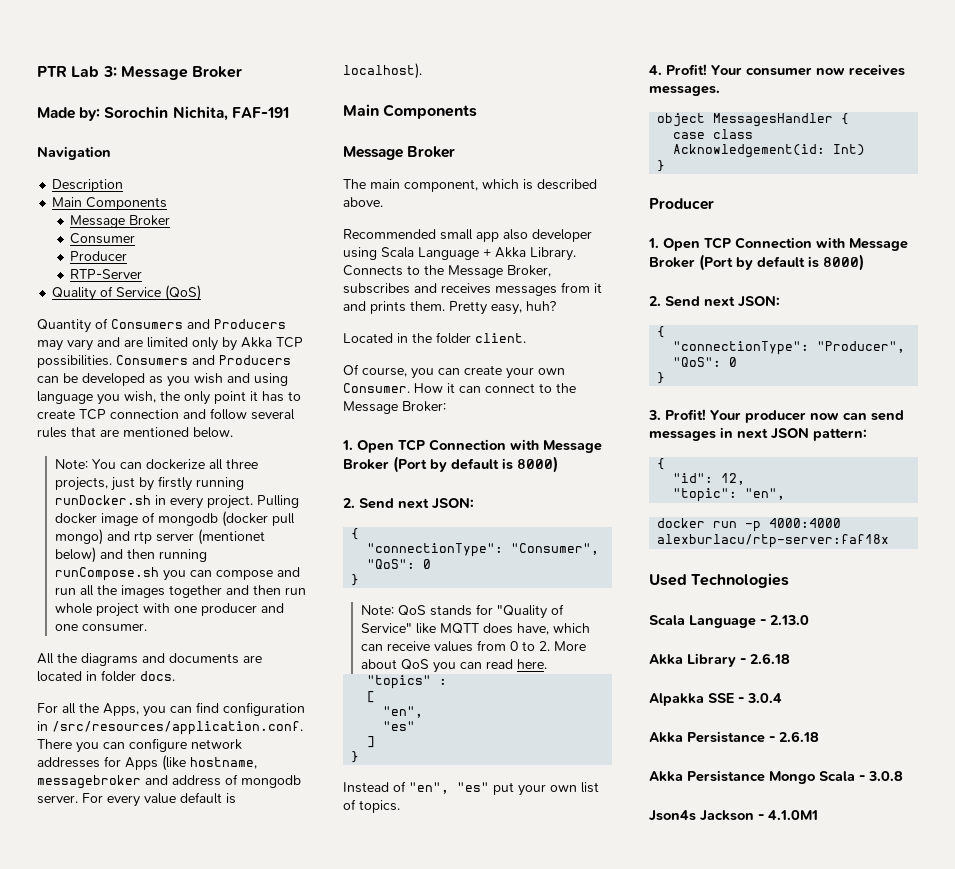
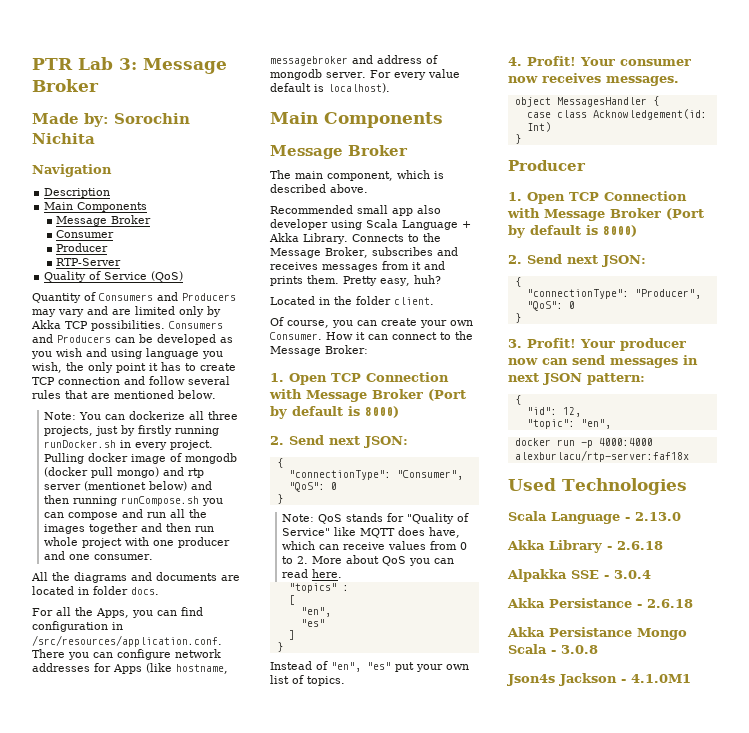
[172,106,289,121] Nichita, FAF-191 -> [32,133,95,144] Nichita

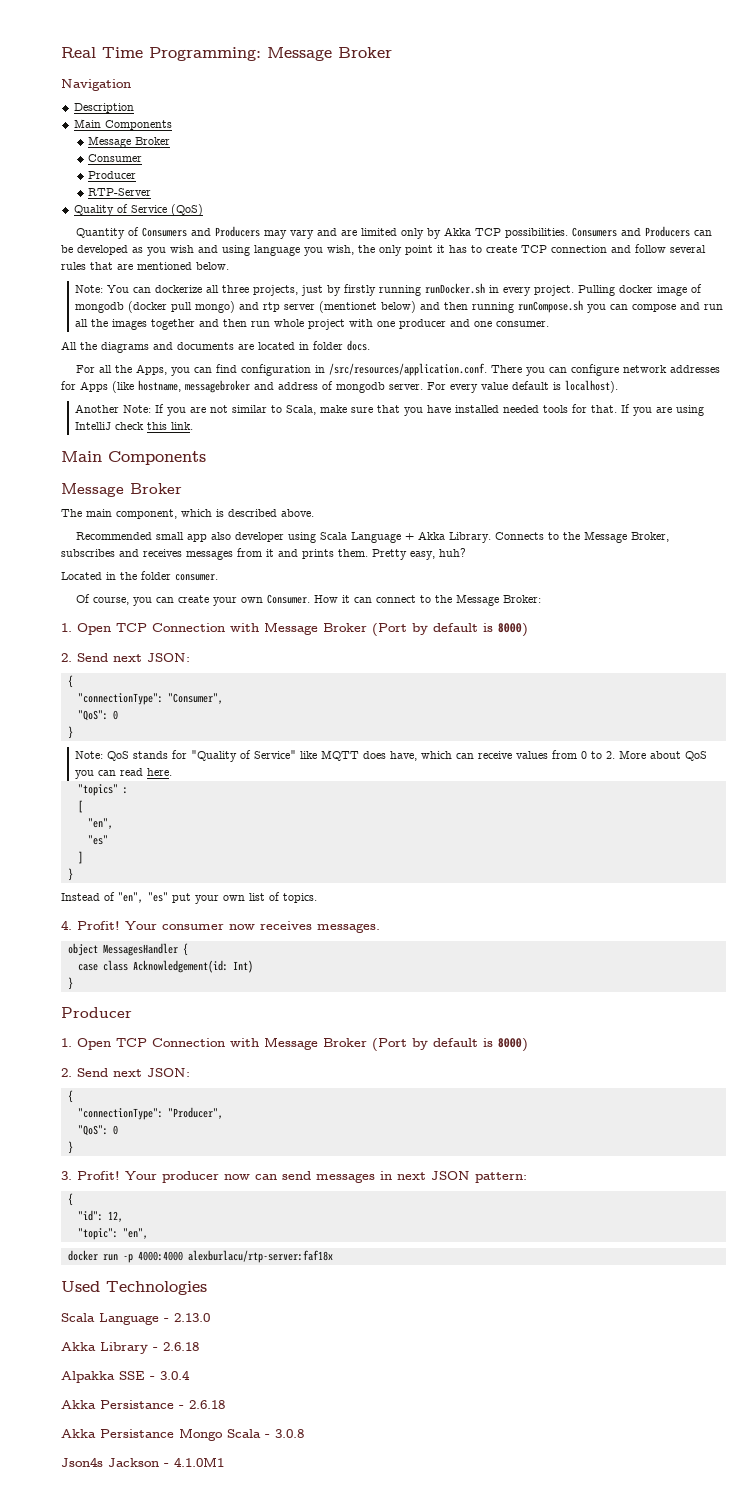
[32,57,227,74] [32,79,99,92] [32,113,190,127] [32,133,95,144] PTR Lab 3: Message Broker // Made by: Sorochin Nichita -> [61,47,392,61] Real Time Programming: Message Broker
(390, 88) none -> [75,404,705,416] [75,422,194,430] // Another Note: If you are not similar to Scala, make sure that you have installed needed tools for that. If you are using IntelliJ check this link.
[394,297,434,305] client. -> [175,574,218,581] consumer.

